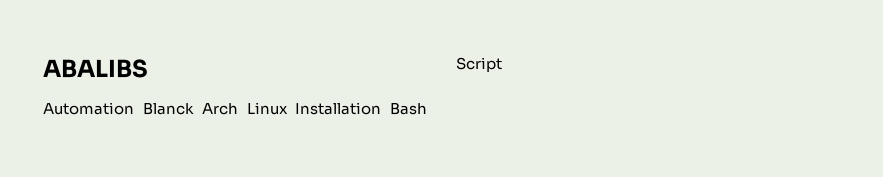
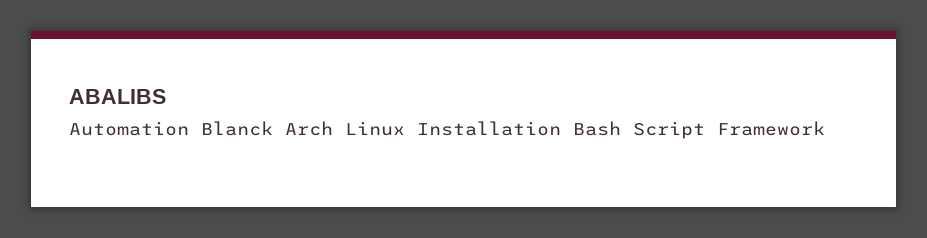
(502, 64) none -> [717,121,825,136] Framework

